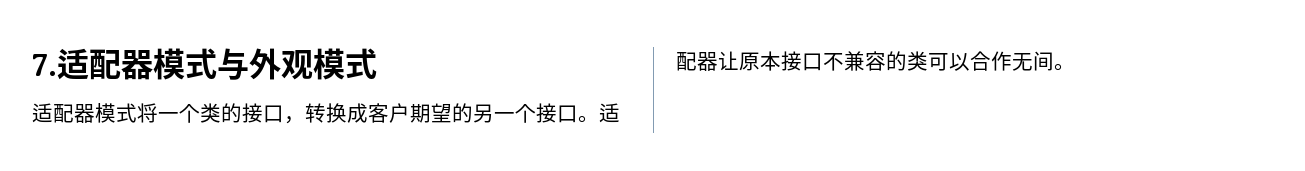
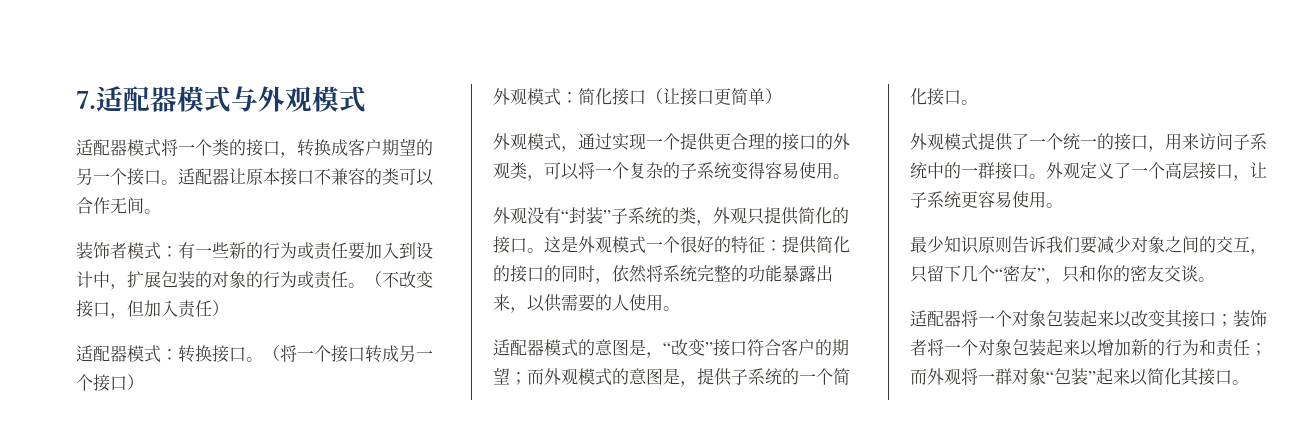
(1075, 67) none -> [76,242,433,260] [76,271,433,290] [76,300,229,319] [76,345,433,363] [76,374,144,392] [493,88,782,106] [493,133,850,152] [493,162,850,181] [493,207,849,226] [493,236,850,254] [493,265,833,284] [493,294,680,313] [493,339,849,358] [493,367,850,387] [910,88,978,106] [910,133,1267,152] [910,162,1267,181] [910,191,1063,208] [910,236,1267,255] [910,265,1215,284] [910,309,1267,328] [910,339,1267,357] [910,367,1249,386] // 装饰者模式：有一些新的行为或责任要加入到设计中，扩展包装的对象的行为或责任。（不改变接口，但加入责任） // 适配器模式：转换接口。（将一个接口转成另一个接口） // 外观模式：简化接口（让接口更简单） // 外观模式，通过实现一个提供更合理的接口的外观类，可以将一个复杂的子系统变得容易使用。 // 外观没有“封装”子系统的类，外观只提供简化的接口。这是外观模式一个很好的特征：提供简化的接口的同时，依然将系统完整的功能暴露出来，以供需要的人使用。 // 适配器模式的意图是，“改变”接口符合客户的期望；而外观模式的意图是，提供子系统的一个简化接口。 // 外观模式提供了一个统一的接口，用来访问子系统中的一群接口。外观定义了一个高层接口，让子系统更容易使用。 // 最少知识原则告诉我们要减少对象之间的交互，只留下几个“密友”，只和你的密友交谈。 // 适配器将一个对象包装起来以改变其接口；装饰者将一个对象包装起来以增加新的行为和责任；而外观将一群对象“包装”起来以简化其接口。

